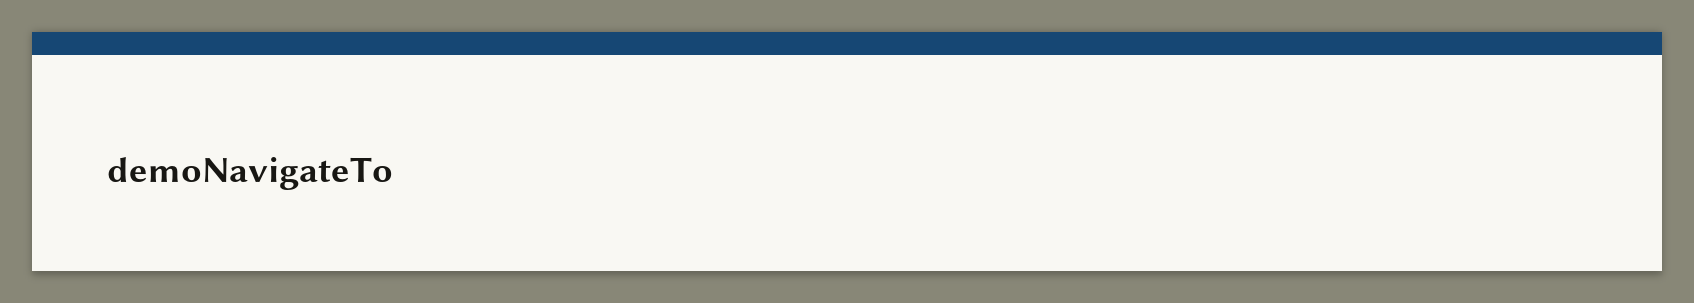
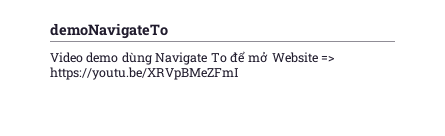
(393, 173) none -> [50,51,334,65] [50,67,239,80] // Video demo dùng Navigate To để mở Website => https://youtu.be/XRVpBMeZFmI

